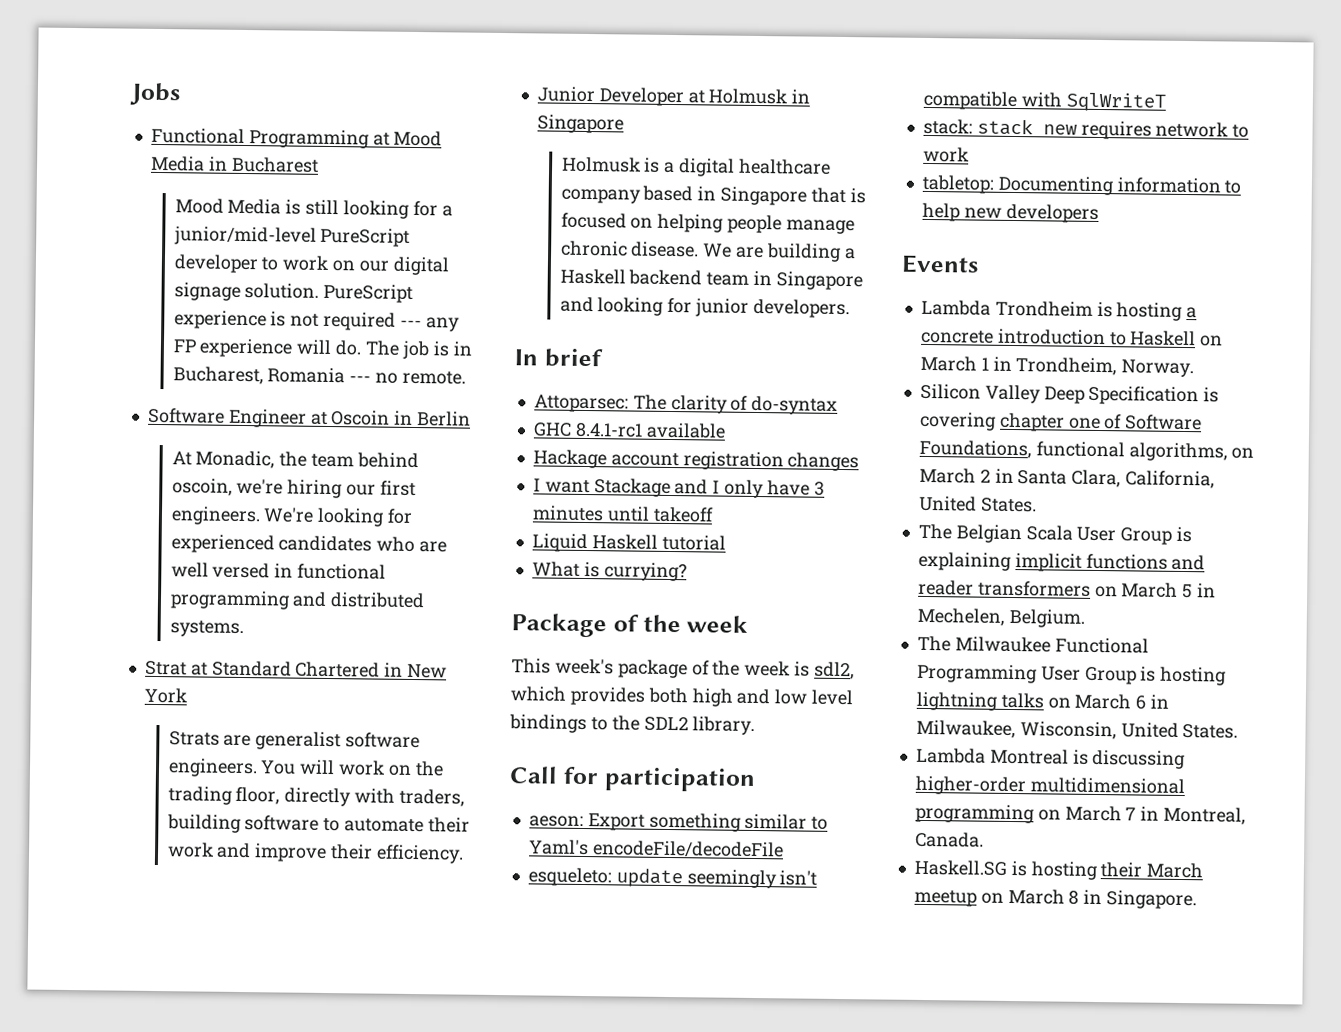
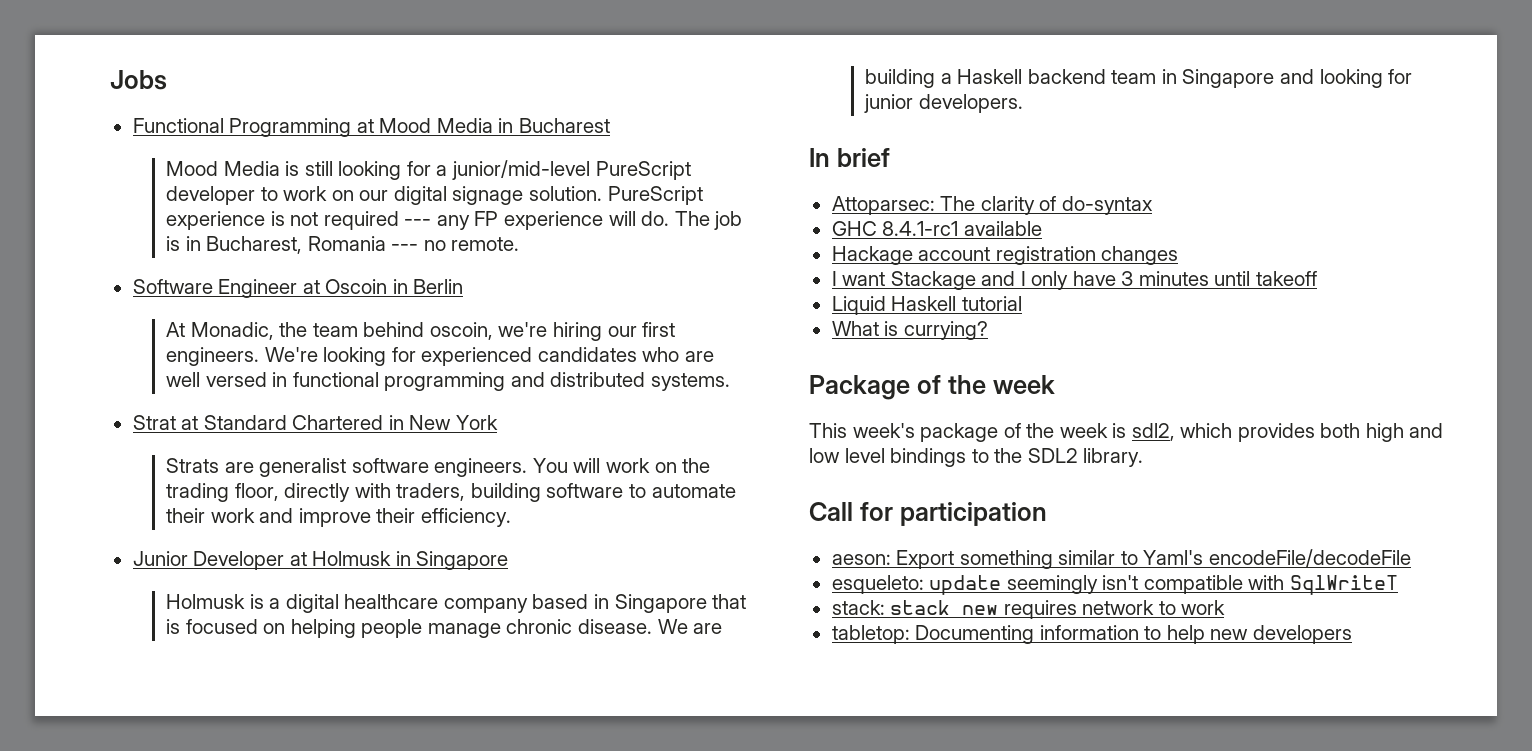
[901,254,979,274] [920,299,1198,321] [920,328,1224,347] [919,355,1195,378] [919,383,1220,406] [919,411,1203,432] [918,439,1255,462] [918,467,1216,489] [918,495,1037,513] [917,523,1193,545] [917,551,1206,572] [917,579,1217,599] [916,607,1085,628] [916,635,1149,654] [916,663,1227,686] [915,691,1170,711] [915,719,1239,740] [915,747,1186,770] [914,775,1185,796] [914,803,1247,825] [914,831,984,848] [913,859,1204,881] [913,888,1198,910] // Events // Lambda Trondheim is hosting a concrete introduction to Haskell on March 1 in Trondheim, Norway. // Silicon Valley Deep Specification is covering chapter one of Software Foundations, functional algorithms, on March 2 in Santa Clara, California, United States. // The Belgian Scala User Group is explaining implicit functions and reader transformers on March 5 in Mechelen, Belgium. // The Milwaukee Functional Programming User Group is hosting lightning talks on March 6 in Milwaukee, Wisconsin, United States. // Lambda Montreal is discussing higher-order multidimensional programming on March 7 in Montreal, Canada. // Haskell.SG is hosting their March meetup on March 8 in Singapore. -> (1352, 634) none

